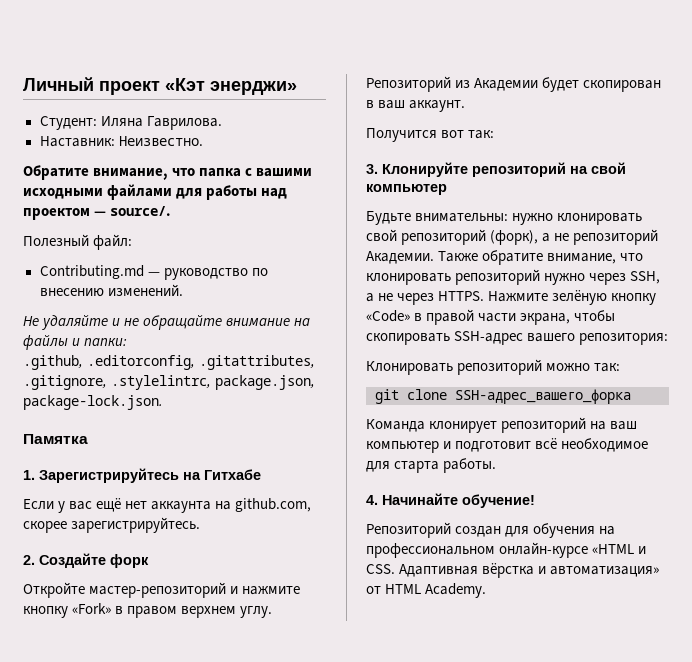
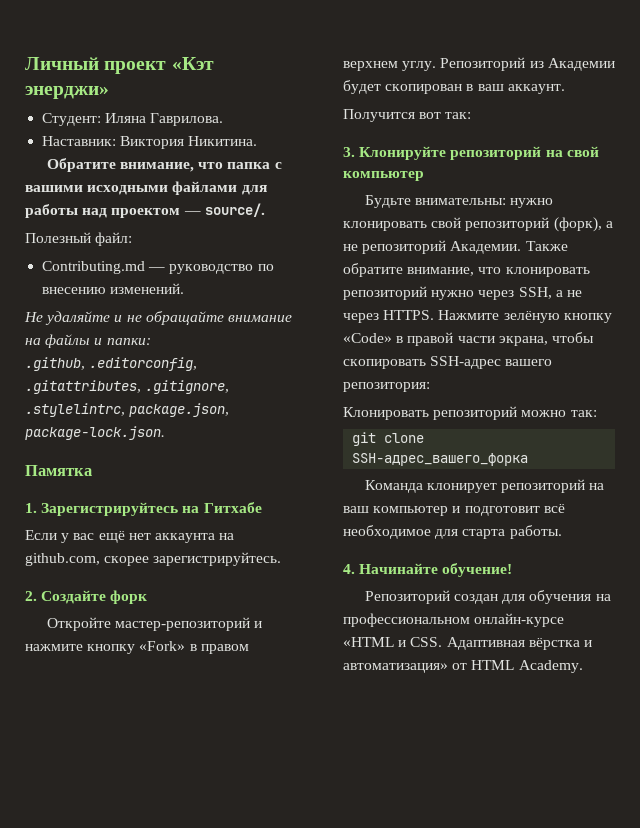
[118,136,203,146] Неизвестно. -> [120,136,258,149] Виктория Никитина.

